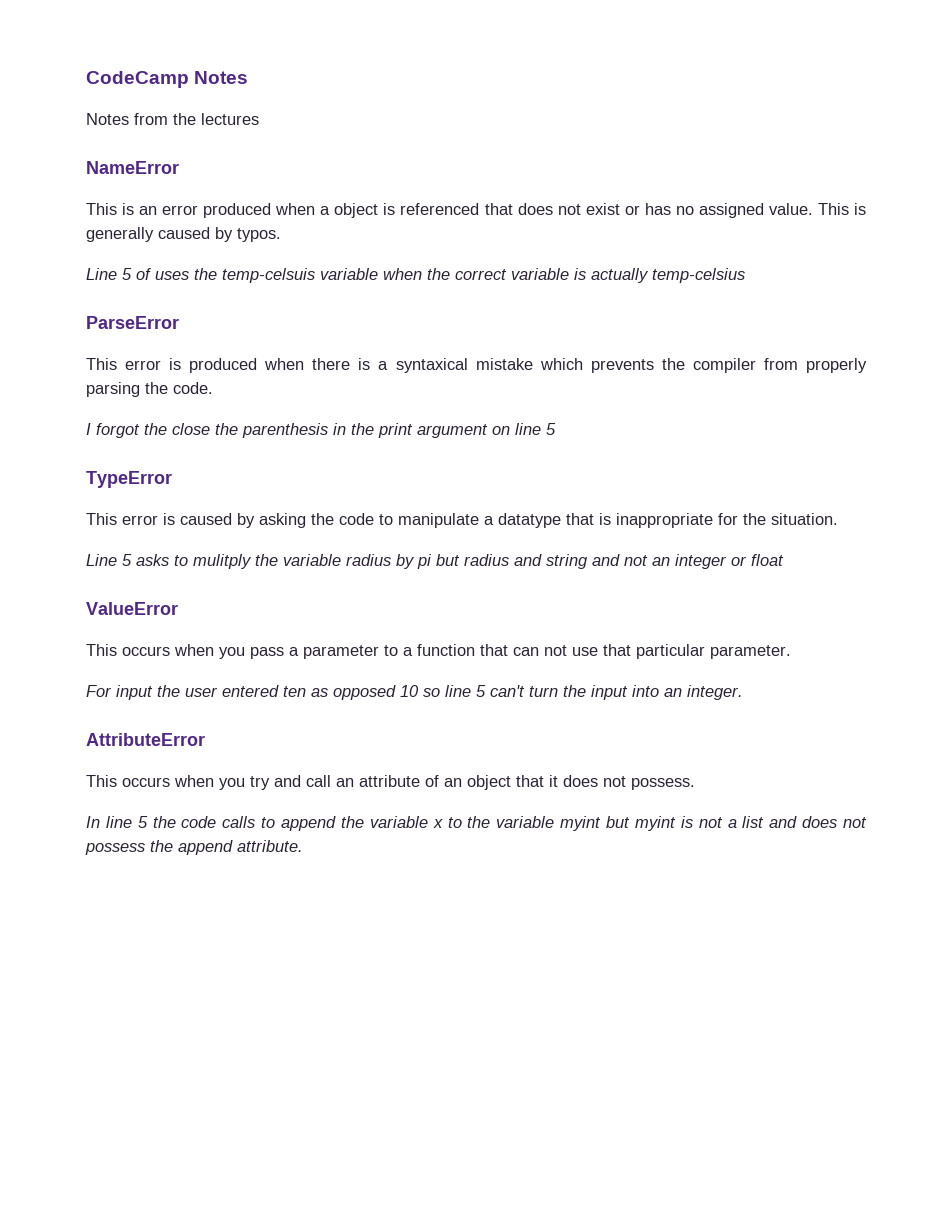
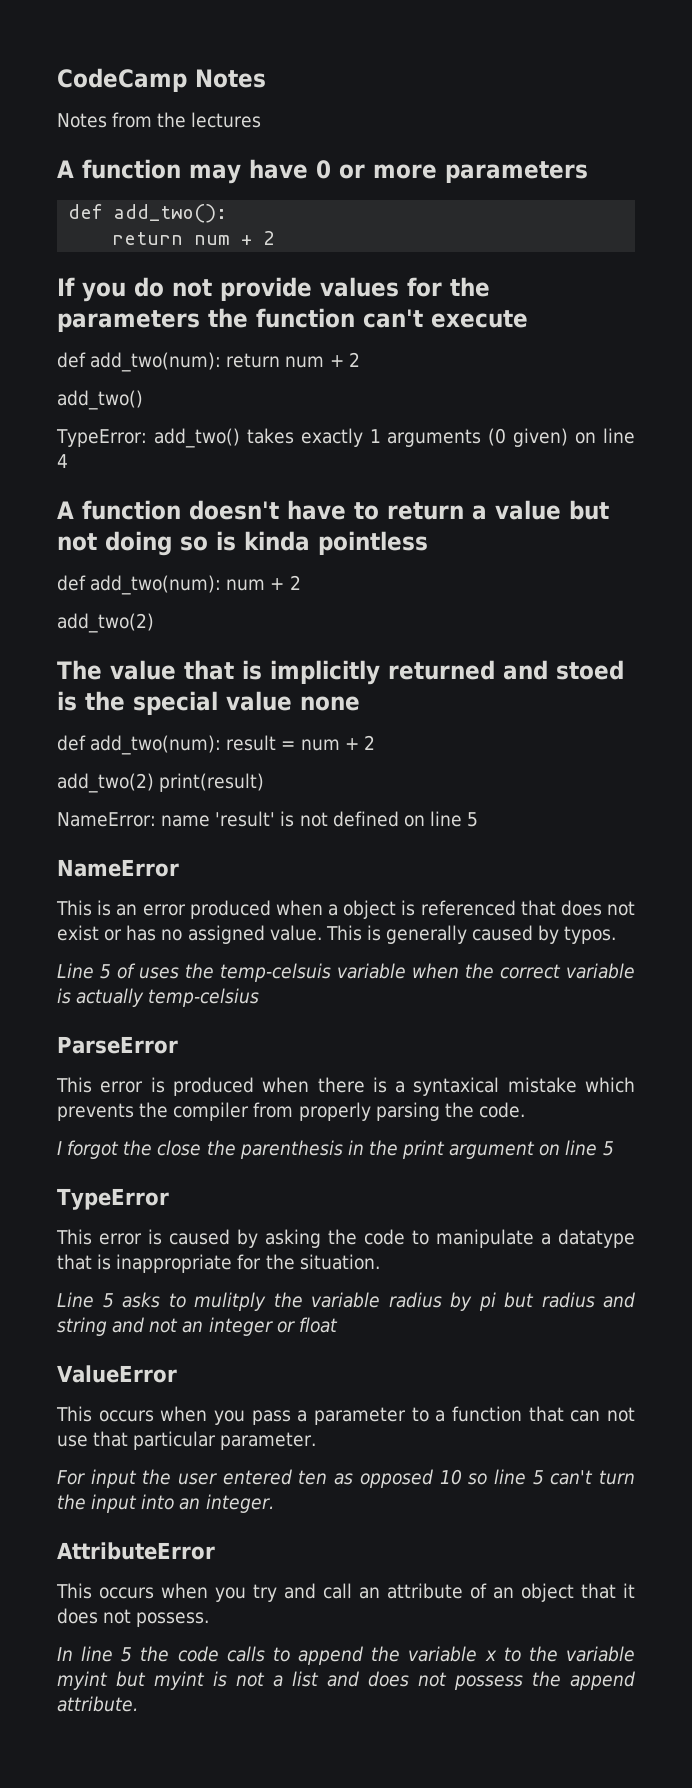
(259, 119) none -> [57,159,588,184] [68,204,228,223] [112,231,275,245] [57,277,490,302] [57,308,528,332] [57,352,360,372] [57,390,143,410] [56,428,635,448] [57,454,68,468] [57,500,609,520] [57,531,428,556] [57,575,301,595] [57,613,154,633] [57,660,624,685] [57,691,360,715] [57,735,375,755] [57,773,265,793] [57,811,479,827] // A function may have 0 or more parameters // def add_two(): // return num + 2 // If you do not provide values for the parameters the function can't execute // def add_two(num): return num + 2 // add_two() // TypeError: add_two() takes exactly 1 arguments (0 given) on line 4 // A function doesn't have to return a value but not doing so is kinda pointless // def add_two(num): num + 2 // add_two(2) // The value that is implicitly returned and stoed is the special value none // def add_two(num): result = num + 2 // add_two(2) print(result) // NameError: name 'result' is not defined on line 5

